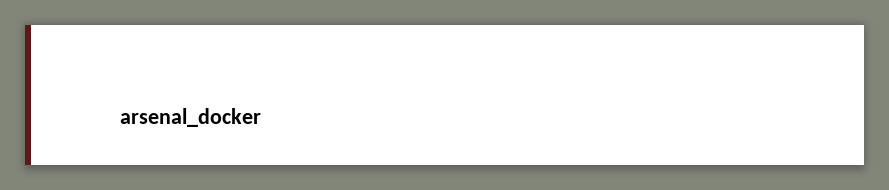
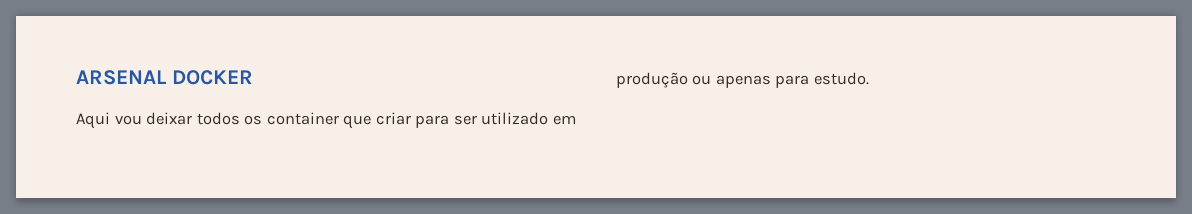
[120,108,261,127] arsenal_docker -> [76,70,253,85] [76,112,576,129] [616,72,869,88] ARSENAL DOCKER // Aqui vou deixar todos os container que criar para ser utilizado em produção ou apenas para estudo.

